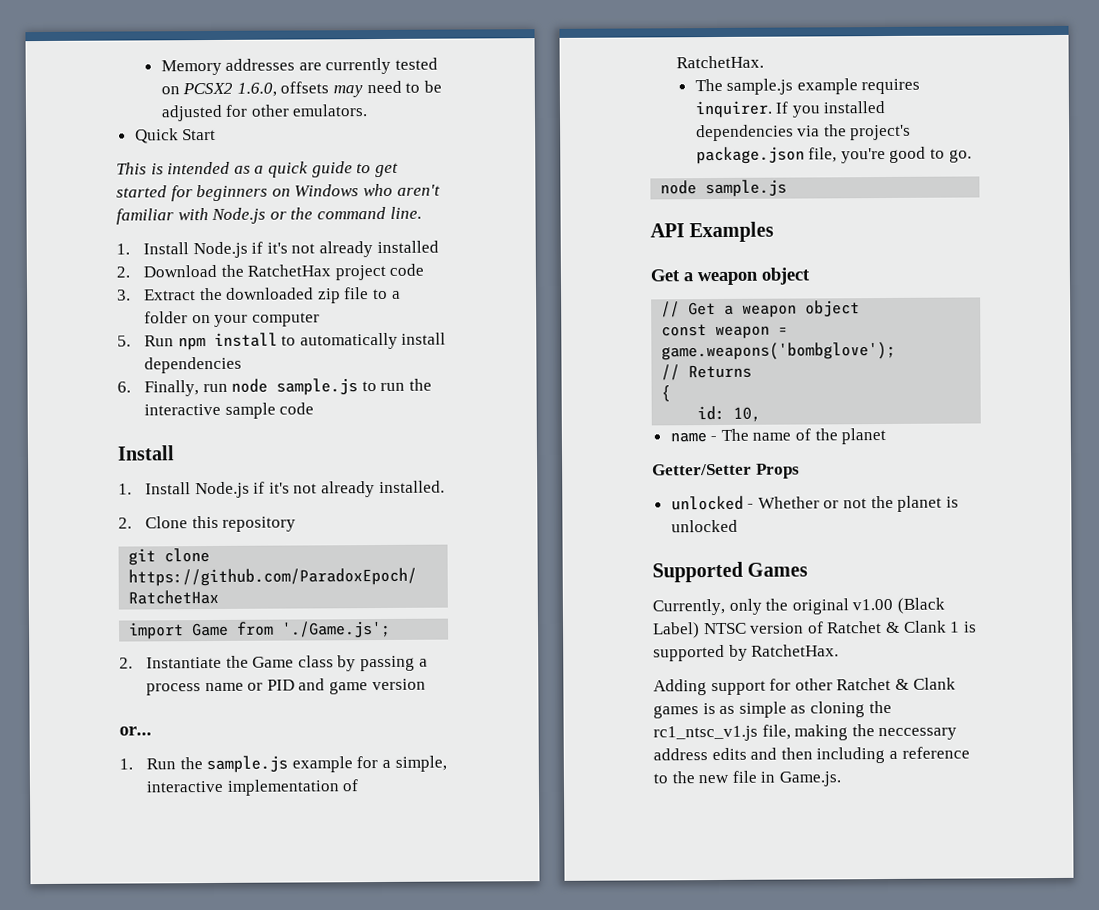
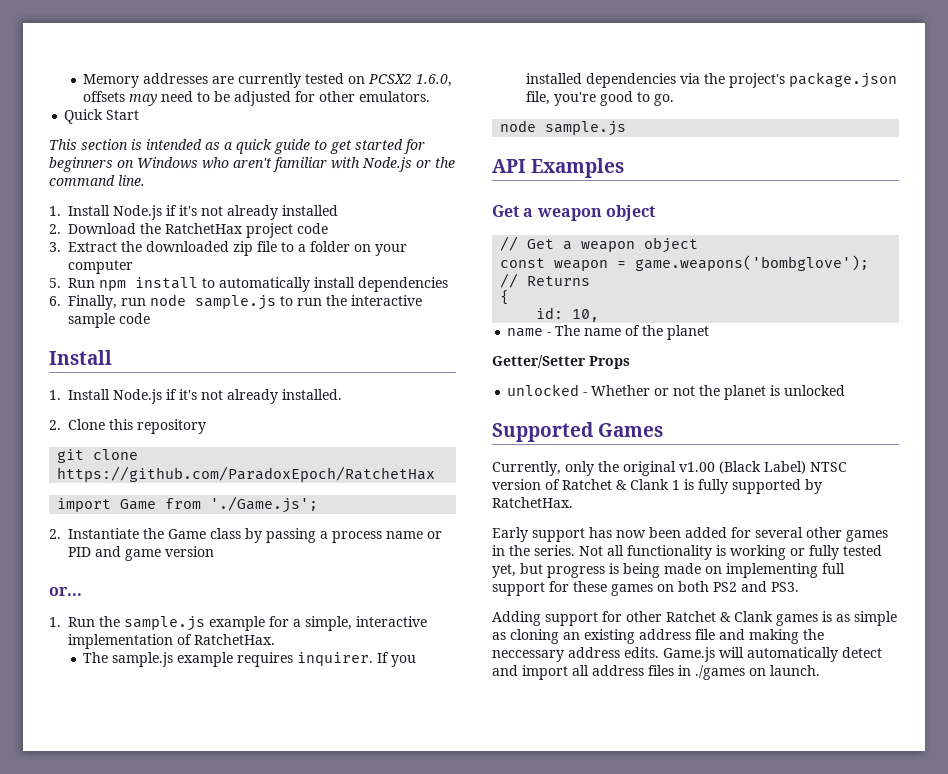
(147, 168) none -> [81,139,128,150] section
(977, 627) none -> [698,479,728,494] fully
(840, 650) none -> [492,527,888,542] [492,545,882,560] [492,563,845,578] [492,581,799,596] // Early support has now been added for several other games in the series. Not all functionality is working or fully tested yet, but progress is being made on implementing full support for these games on both PS2 and PS3.
[868,700,892,714] [653,724,958,742] [653,746,970,764] [653,770,841,787] the rc1_ntsc_v1.js file, making the neccessary address edits and then including a reference to the new file in Game.js. -> [563,629,824,644] [492,647,882,662] [492,665,820,680] an existing address file and making the neccessary address edits. Game.js will automatically detect and import all address files in ./games on launch.

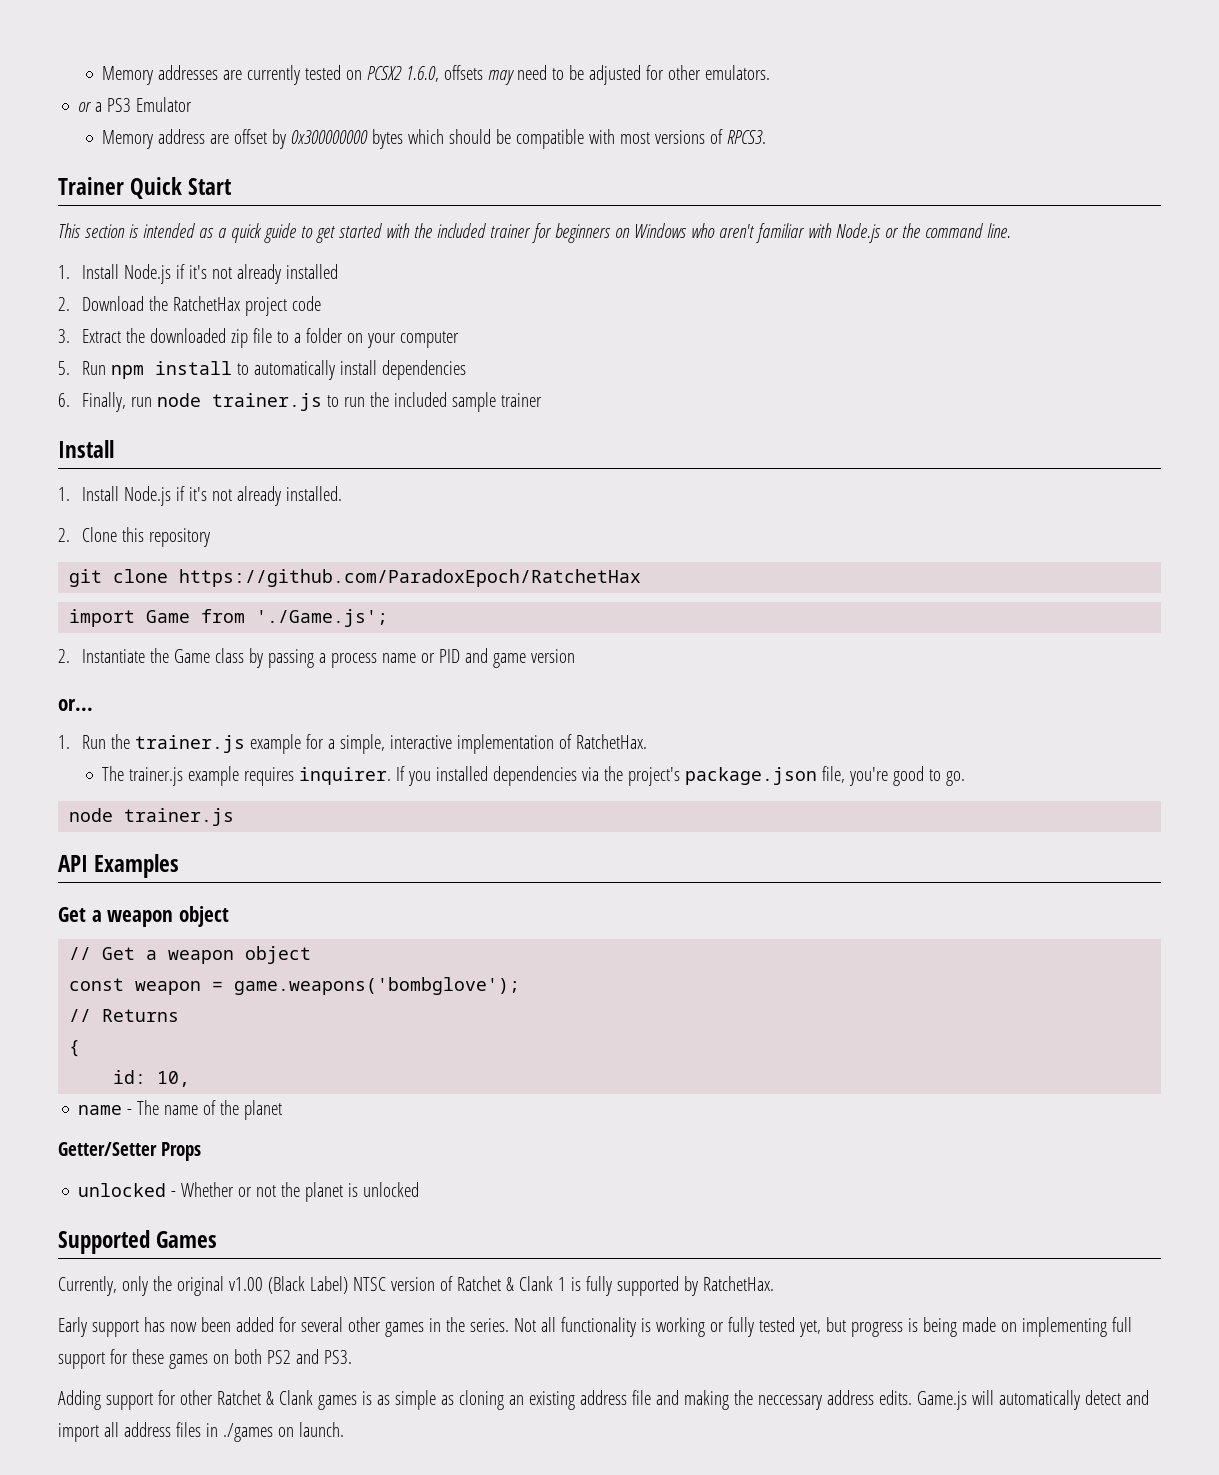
(431, 96) none -> [78,97,193,112] [102,129,767,149] [58,177,124,195] or a PS3 Emulator // Memory address are offset by 0x300000000 bytes which should be compatible with most versions of RPCS3. // Trainer
(403, 144) none -> [385,223,531,238] with the included trainer
[195,295,276,310] sample.js -> [211,393,322,411] trainer.js
[351,295,422,306] [68,313,150,328] interactive sample code -> [393,392,542,412] included sample trainer
[124,616,205,631] sample.js -> [134,735,245,753] trainer.js
[112,652,174,667] sample.js -> [129,767,184,786] trainer.js
[545,121,627,136] sample.js -> [124,808,235,826] trainer.js

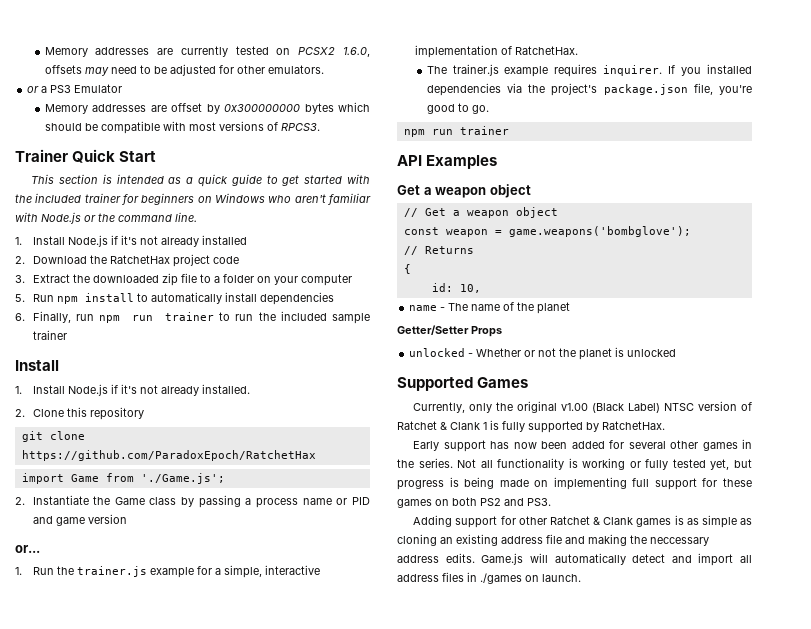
[158,129,206,144] address -> [92,104,147,112] addresses
[156,393,322,411] node trainer.js -> [98,312,215,323] npm run trainer
[69,808,235,826] node trainer.js -> [403,126,509,137] npm run trainer

